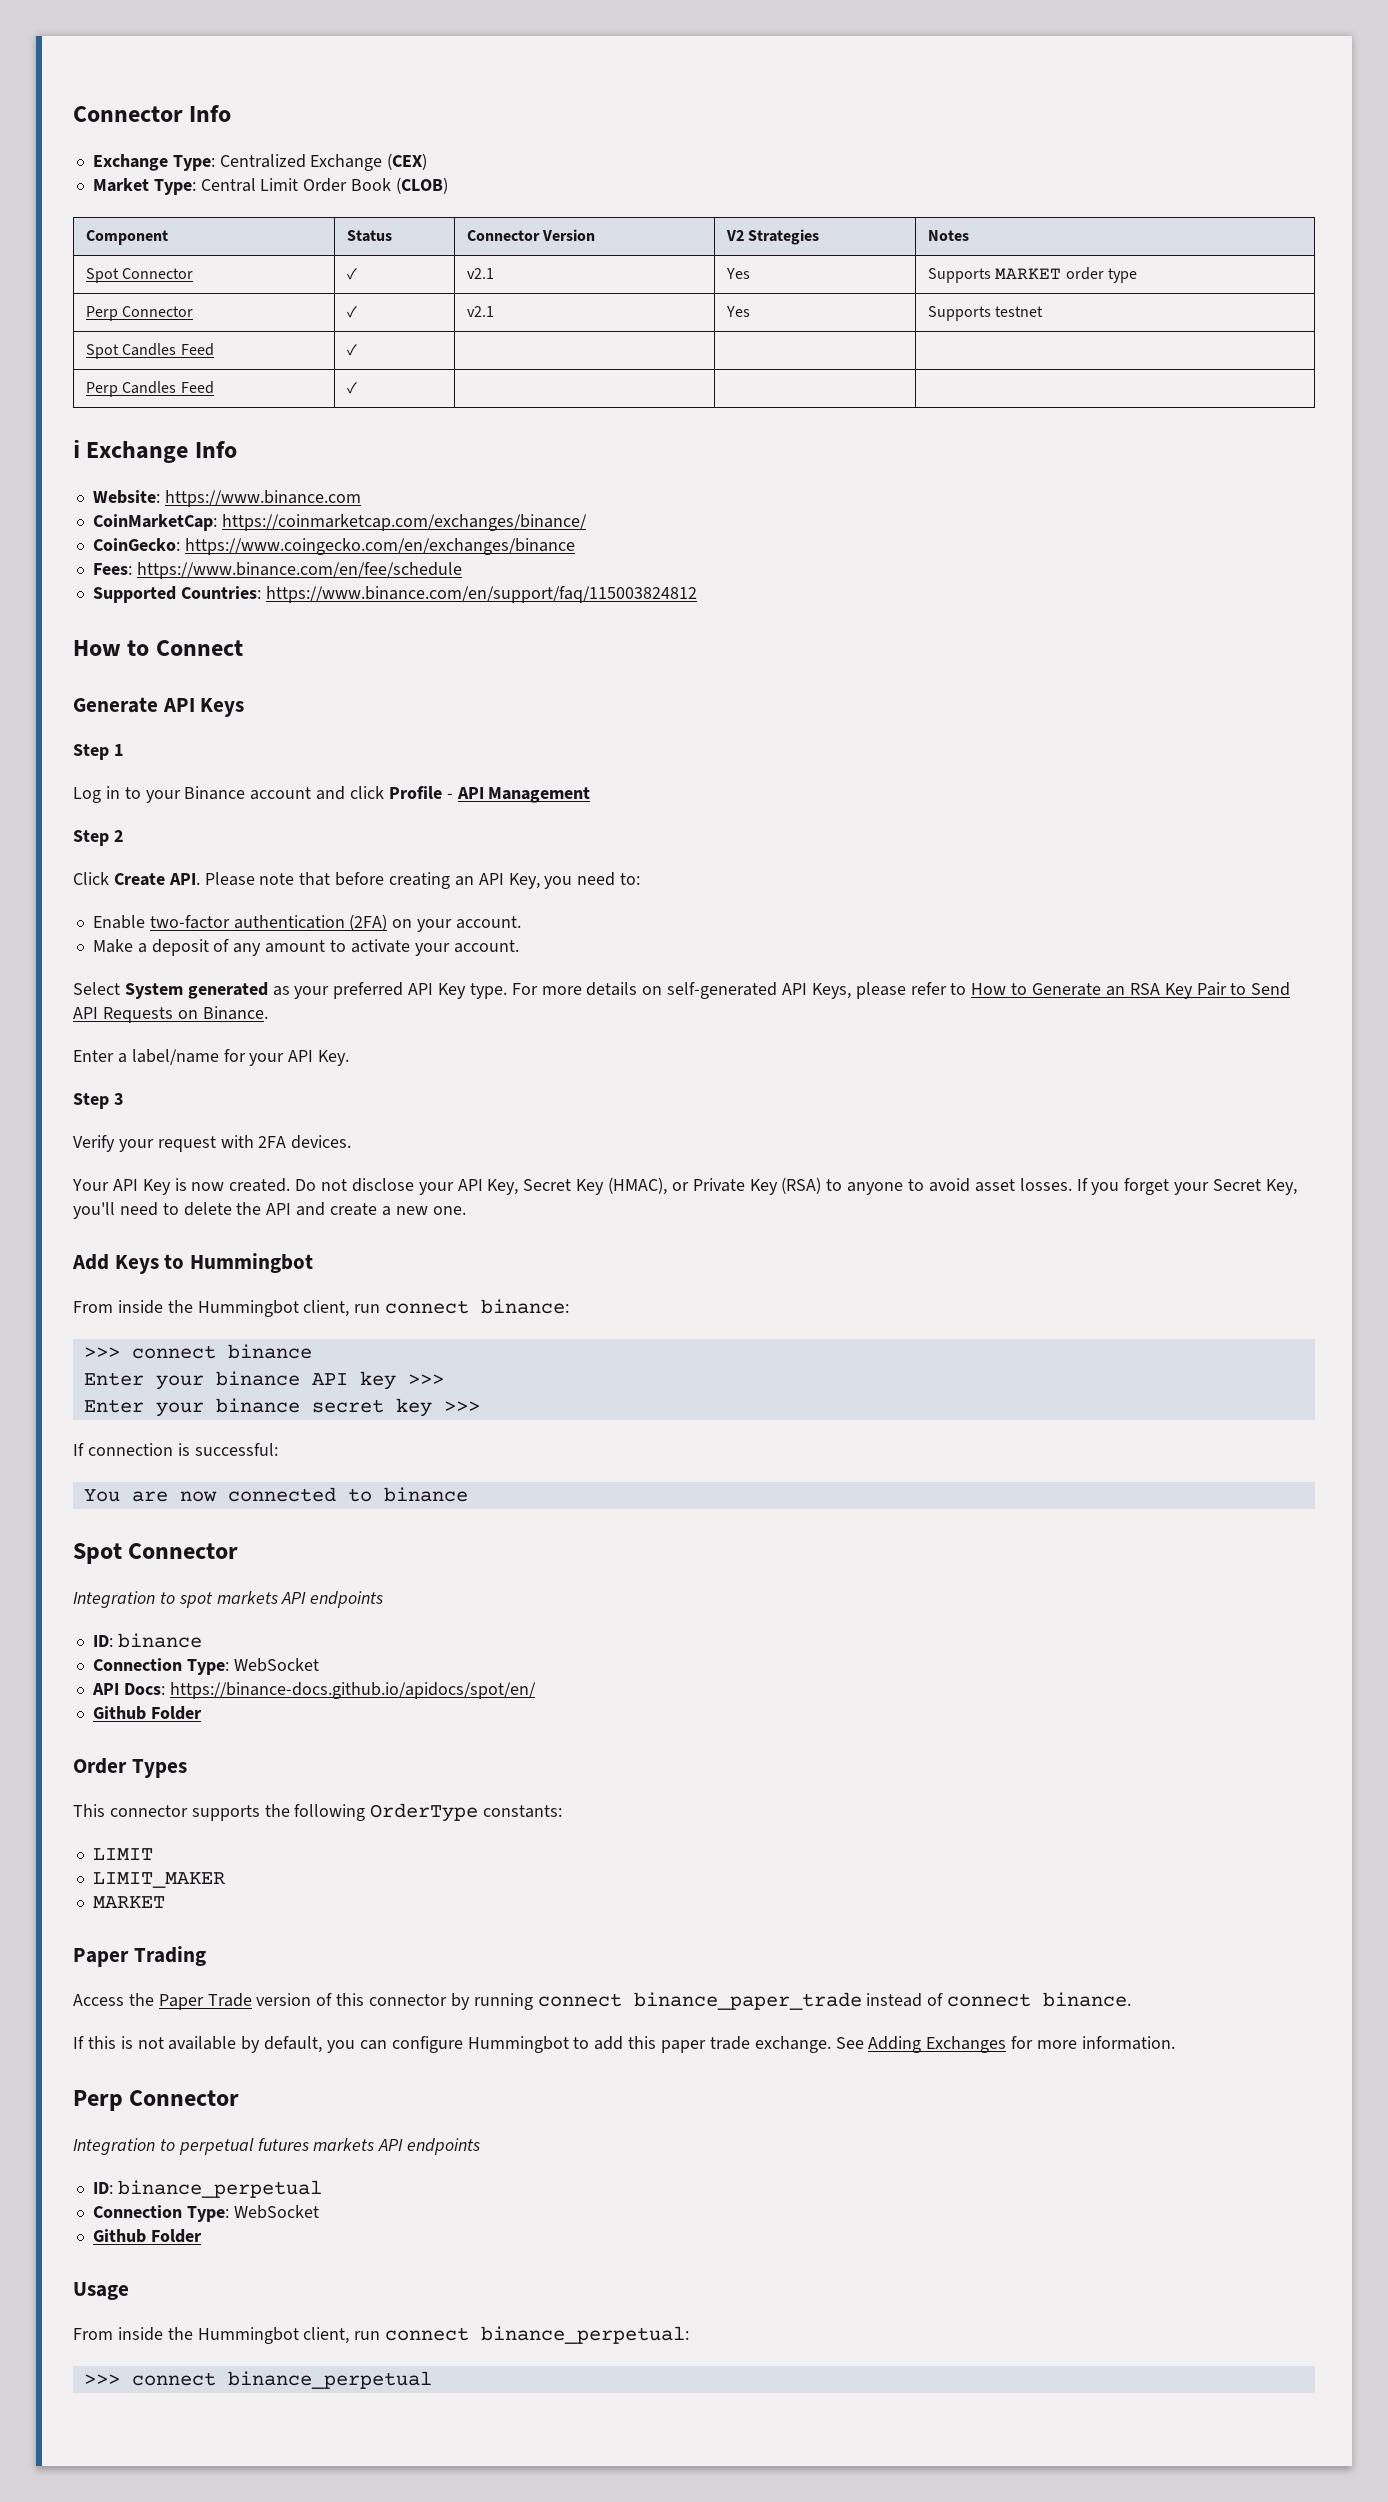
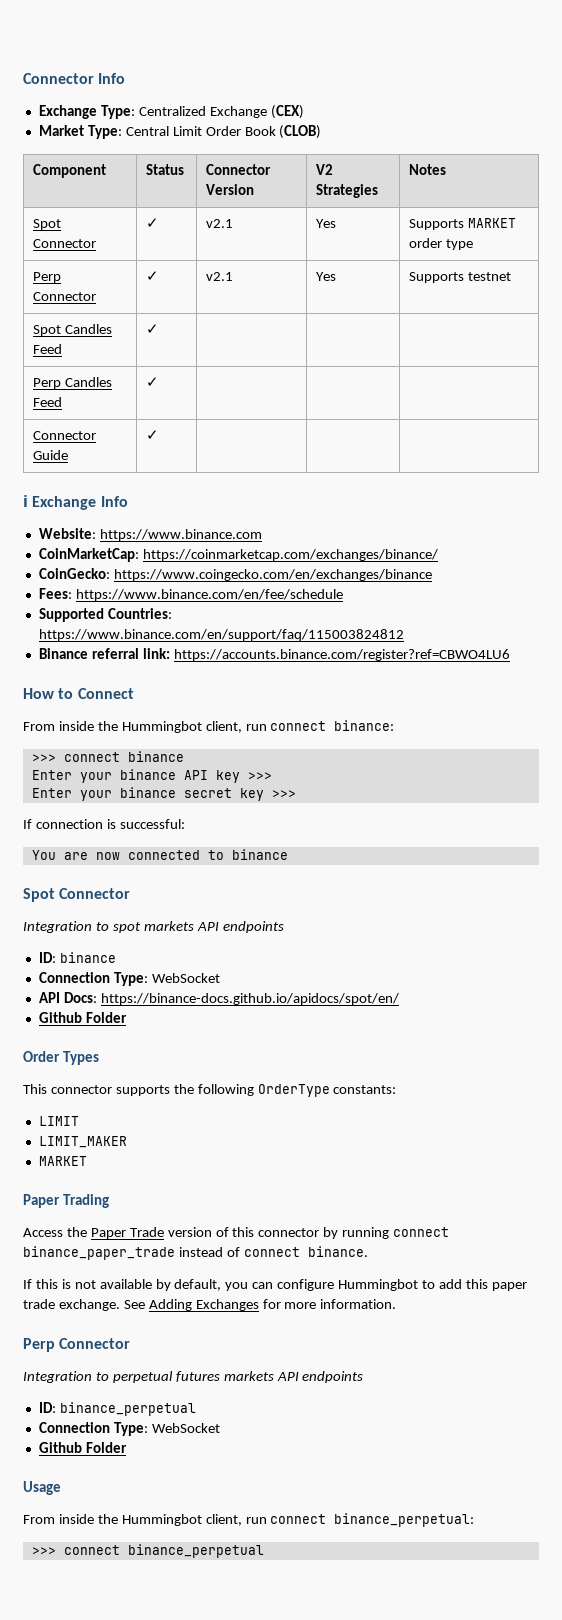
(358, 388) none -> [33,431,97,440] [33,450,69,460] [146,430,160,440] // Connector Guide | ✓ | | |
(697, 594) none -> [38,648,510,661] // Binance referral link: https://accounts.binance.com/register?ref=CBWO4LU6
[73,697,245,717] [73,744,124,760] [73,786,591,803] [73,830,124,846] [73,872,641,889] [92,914,521,932] [92,939,519,956] [73,982,1291,999] [73,1006,268,1023] [73,1049,350,1066] [73,1093,124,1109] [73,1135,352,1152] [72,1177,1297,1195] [73,1202,466,1219] [72,1253,314,1274] // Generate API Keys // Step 1 // Log in to your Binance account and click Profile - API Management // Step 2 // Click Create API. Please note that before creating an API Key, you need to: // Enable two-factor authentication (2FA) on your account. // Make a deposit of any amount to activate your account. // Select System generated as your preferred API Key type. For more details on self-generated API Keys, please refer to How to Generate an RSA Key Pair to Send API Requests on Binance. // Enter a label/name for your API Key. // Step 3 // Verify your request with 2FA devices. // Your API Key is now created. Do not disclose your API Key, Secret Key (HMAC), or Private Key (RSA) to anyone to avoid asset losses. If you forget your Secret Key, you'll need to delete the API and create a new one. // Add Keys to Hummingbot -> (134, 693) none

